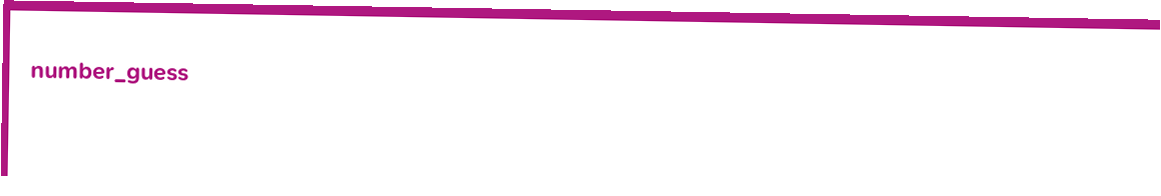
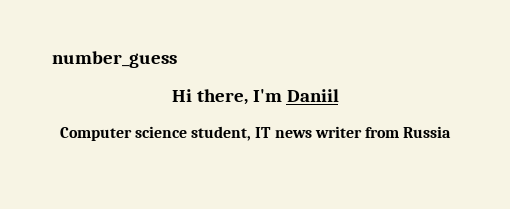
(189, 73) none -> [171,89,339,105] [59,126,452,141] // Hi there, I'm Daniil // Computer science student, IT news writer from Russia

